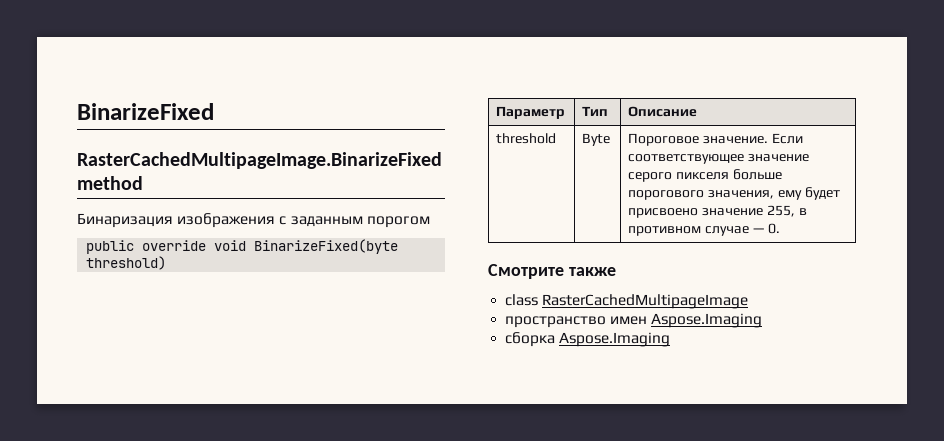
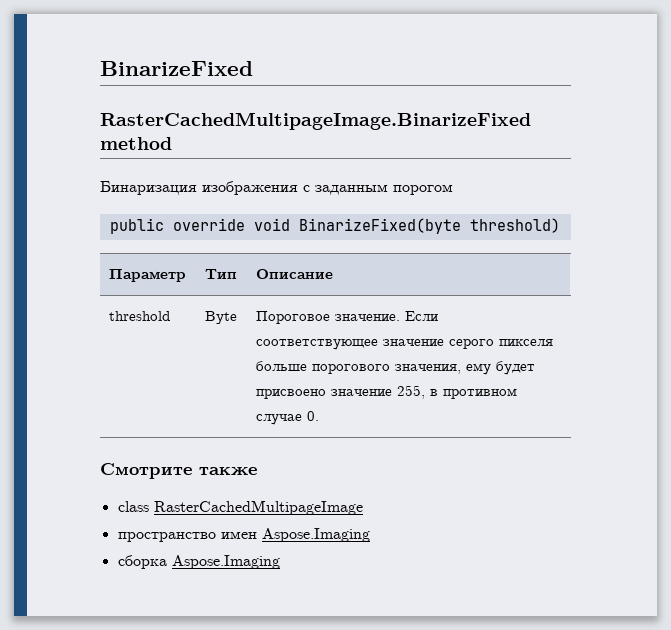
[753,228,765,233] — -> (303, 419) none

